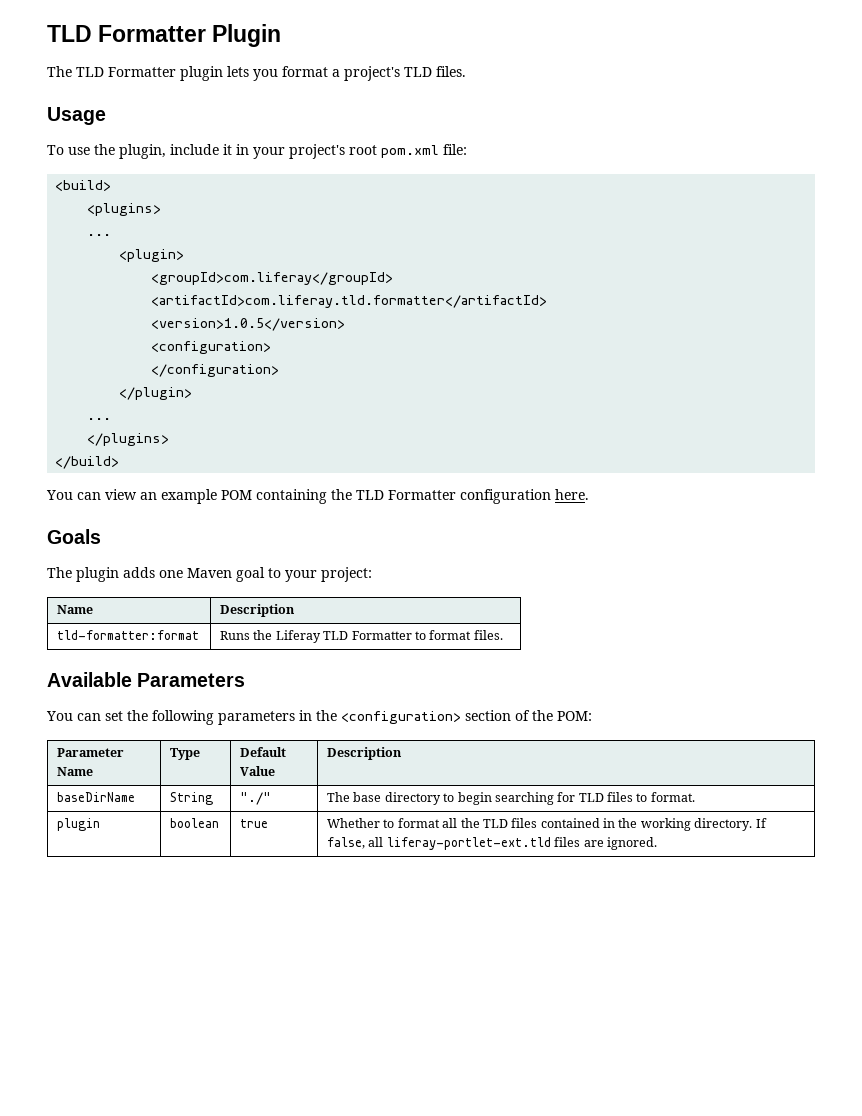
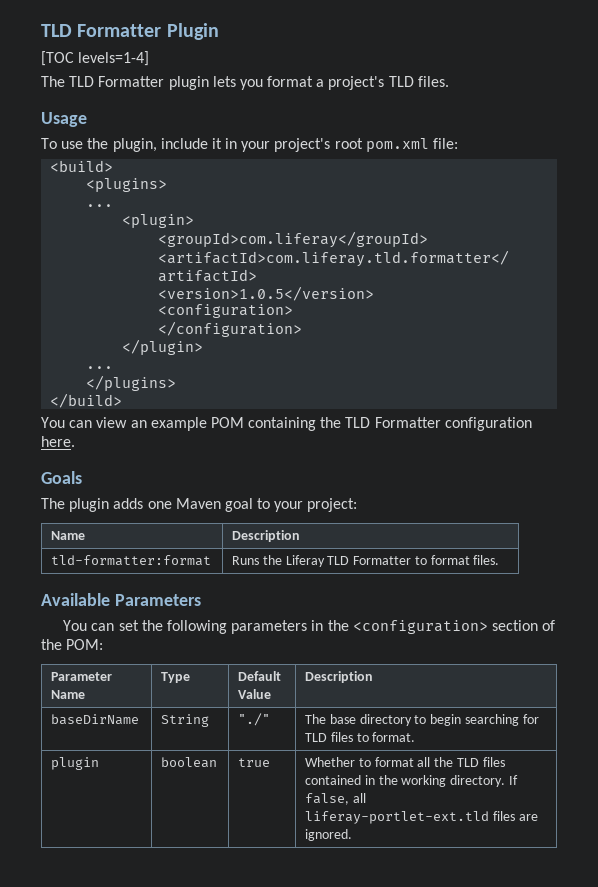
(282, 35) none -> [41,51,150,66] // [TOC levels=1-4]

